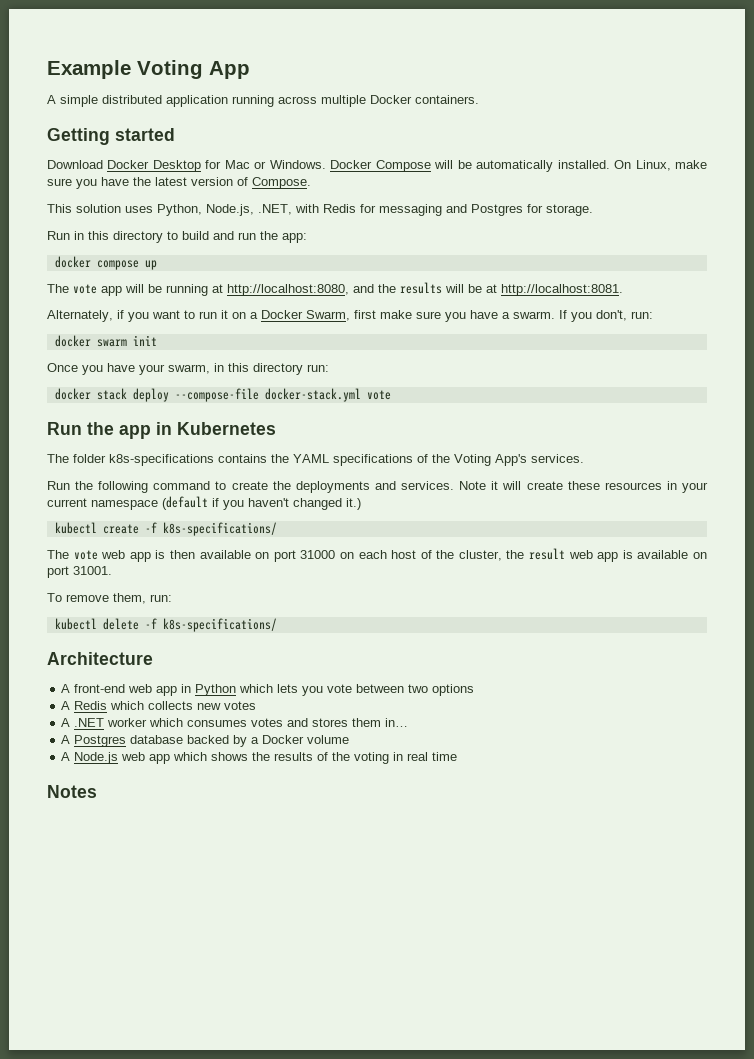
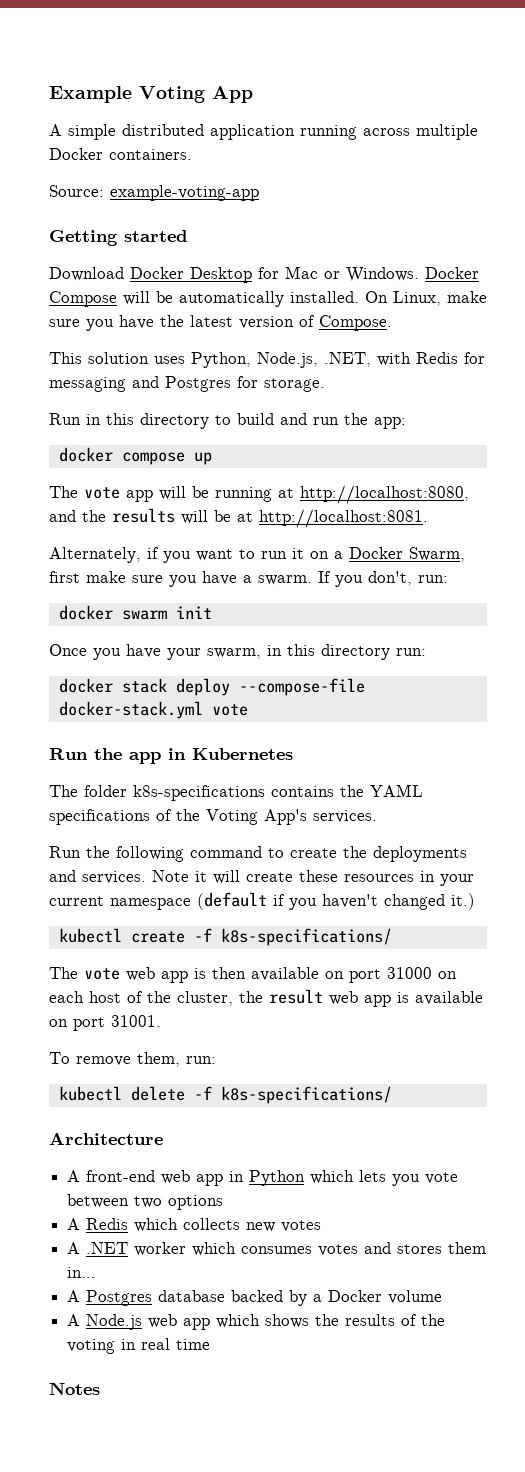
(479, 99) none -> [49,185,259,201] // Source: example-voting-app

